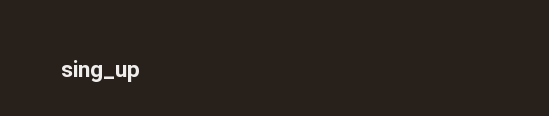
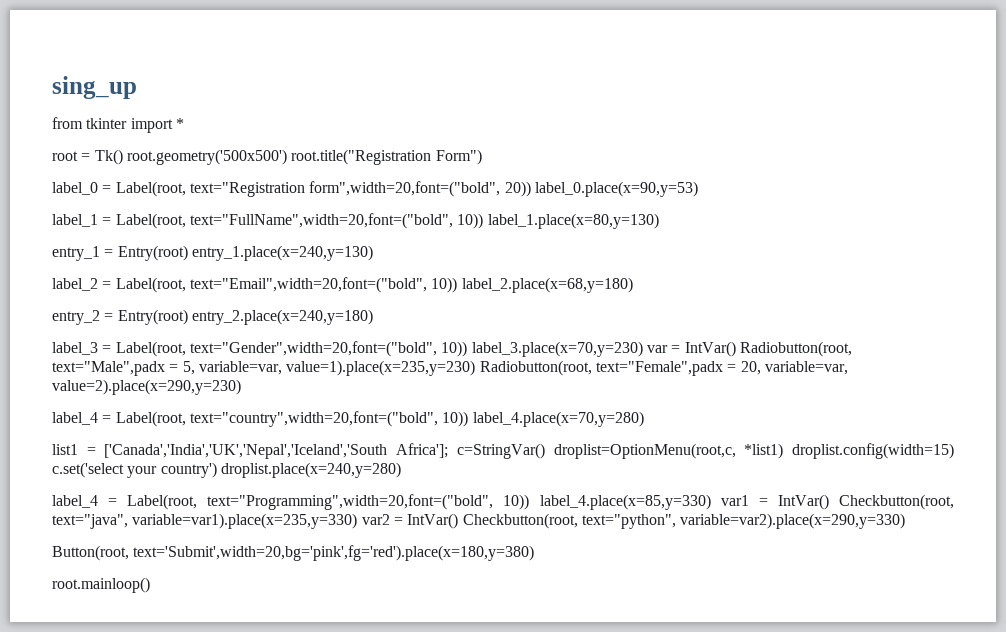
(140, 71) none -> [52,117,184,133] [52,149,482,165] [52,181,698,197] [52,213,659,229] [52,245,373,261] [52,277,633,293] [52,309,373,325] [52,341,852,357] [52,360,848,376] [52,379,241,395] [52,411,644,427] [52,443,954,459] [52,462,401,478] [52,494,954,510] [52,513,906,529] [52,545,535,561] [52,577,150,593] // from tkinter import * // root = Tk() root.geometry('500x500') root.title("Registration Form") // label_0 = Label(root, text="Registration form",width=20,font=("bold", 20)) label_0.place(x=90,y=53) // label_1 = Label(root, text="FullName",width=20,font=("bold", 10)) label_1.place(x=80,y=130) // entry_1 = Entry(root) entry_1.place(x=240,y=130) // label_2 = Label(root, text="Email",width=20,font=("bold", 10)) label_2.place(x=68,y=180) // entry_2 = Entry(root) entry_2.place(x=240,y=180) // label_3 = Label(root, text="Gender",width=20,font=("bold", 10)) label_3.place(x=70,y=230) var = IntVar() Radiobutton(root, text="Male",padx = 5, variable=var, value=1).place(x=235,y=230) Radiobutton(root, text="Female",padx = 20, variable=var, value=2).place(x=290,y=230) // label_4 = Label(root, text="country",width=20,font=("bold", 10)) label_4.place(x=70,y=280) // list1 = ['Canada','India','UK','Nepal','Iceland','South Africa']; c=StringVar() droplist=OptionMenu(root,c, *list1) droplist.config(width=15) c.set('select your country') droplist.place(x=240,y=280) // label_4 = Label(root, text="Programming",width=20,font=("bold", 10)) label_4.place(x=85,y=330) var1 = IntVar() Checkbutton(root, text="java", variable=var1).place(x=235,y=330) var2 = IntVar() Checkbutton(root, text="python", variable=var2).place(x=290,y=330) // Button(root, text='Submit',width=20,bg='pink',fg='red').place(x=180,y=380) // root.mainloop()

